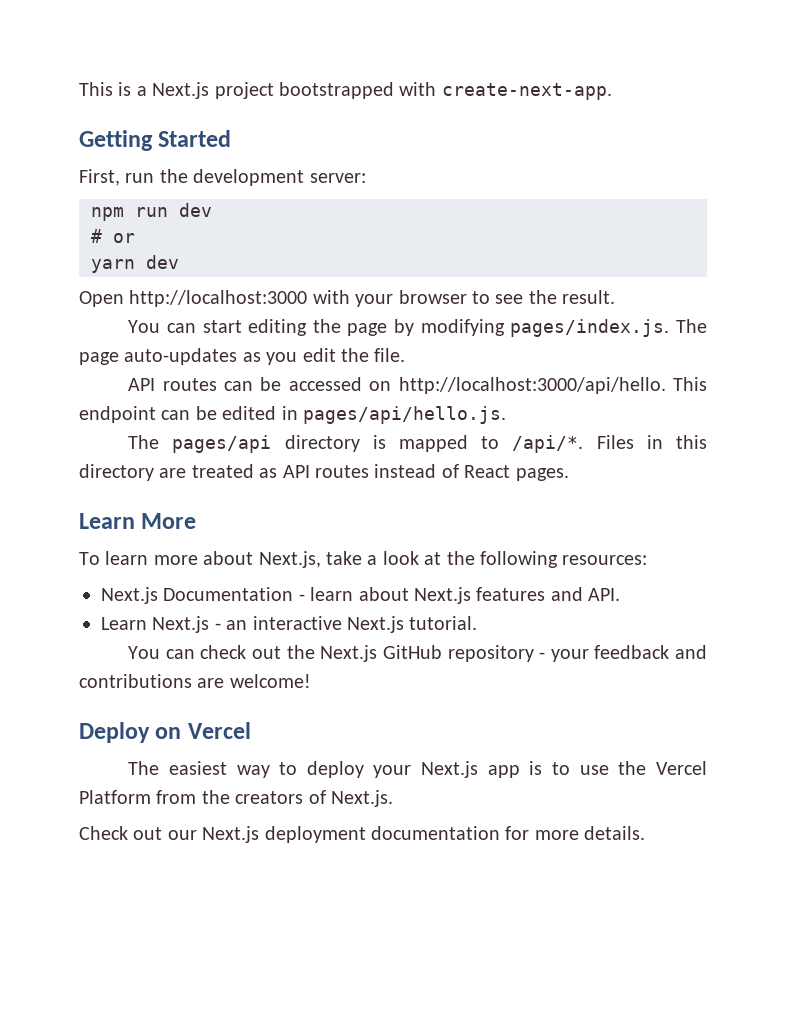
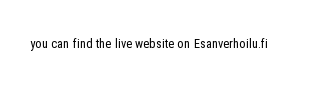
[79,82,612,100] [79,130,232,151] [79,169,366,186] [91,203,212,221] [91,229,135,243] [91,255,179,273] [79,290,616,307] [128,319,707,337] [79,348,406,365] [128,377,707,394] [79,406,506,424] [128,435,707,453] [79,464,569,481] [79,513,197,529] [79,551,648,568] [101,587,621,604] [101,616,478,633] [128,645,707,662] [79,674,311,688] [79,722,251,743] [128,761,707,778] [79,790,393,807] [79,826,646,843] This is a Next.js project bootstrapped with create-next-app. // Getting Started // First, run the development server: // npm run dev // # or // yarn dev // Open http://localhost:3000 with your browser to see the result. // You can start editing the page by modifying pages/index.js. The page auto-updates as you edit the file. // API routes can be accessed on http://localhost:3000/api/hello. This endpoint can be edited in pages/api/hello.js. // The pages/api directory is mapped to /api/*. Files in this directory are treated as API routes instead of React pages. // Learn More // To learn more about Next.js, take a look at the following resources: // Next.js Documentation - learn about Next.js features and API. // Learn Next.js - an interactive Next.js tutorial. // You can check out the Next.js GitHub repository - your feedback and contributions are welcome! // Deploy on Vercel // The easiest way to deploy your Next.js app is to use the Vercel Platform from the creators of Next.js. // Check out our Next.js deployment documentation for more details. -> [30,38,268,51] you can find the live website on Esanverhoilu.fi

